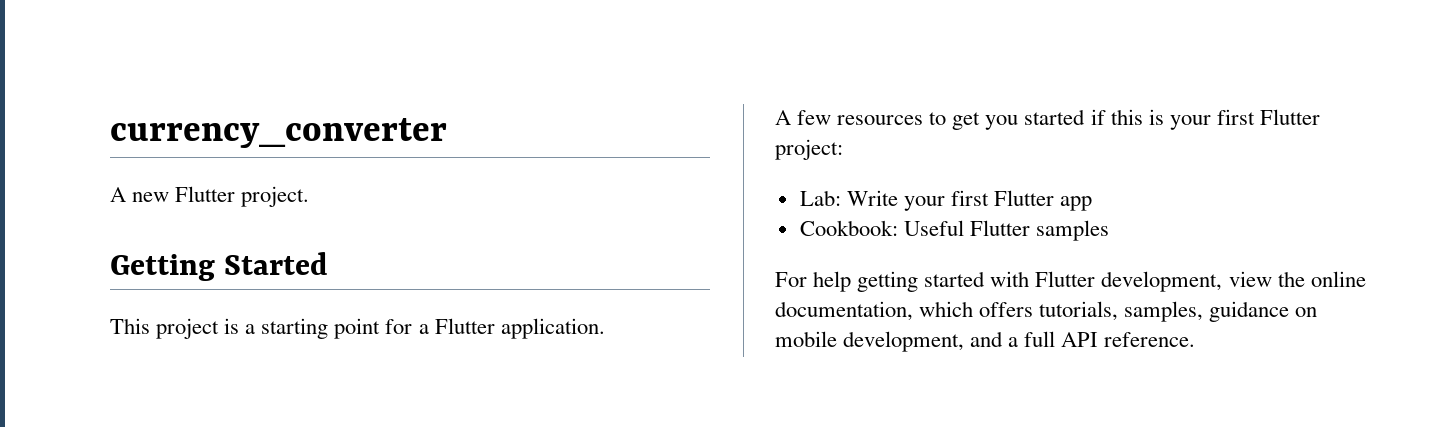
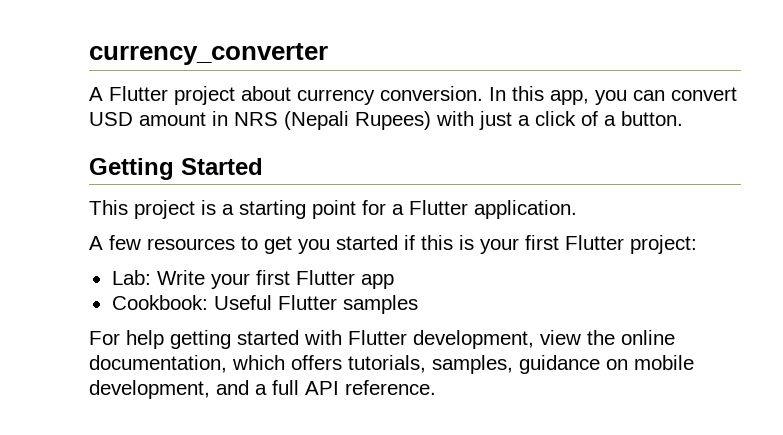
[132,186,310,207] new Flutter project. -> [109,86,737,105] [89,111,683,130] Flutter project about currency conversion. In this app, you can convert USD amount in NRS (Nepali Rupees) with just a click of a button.

